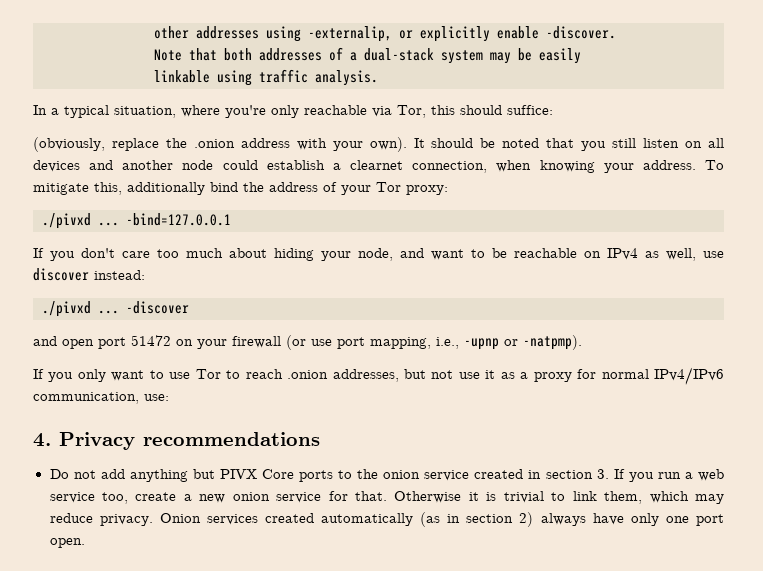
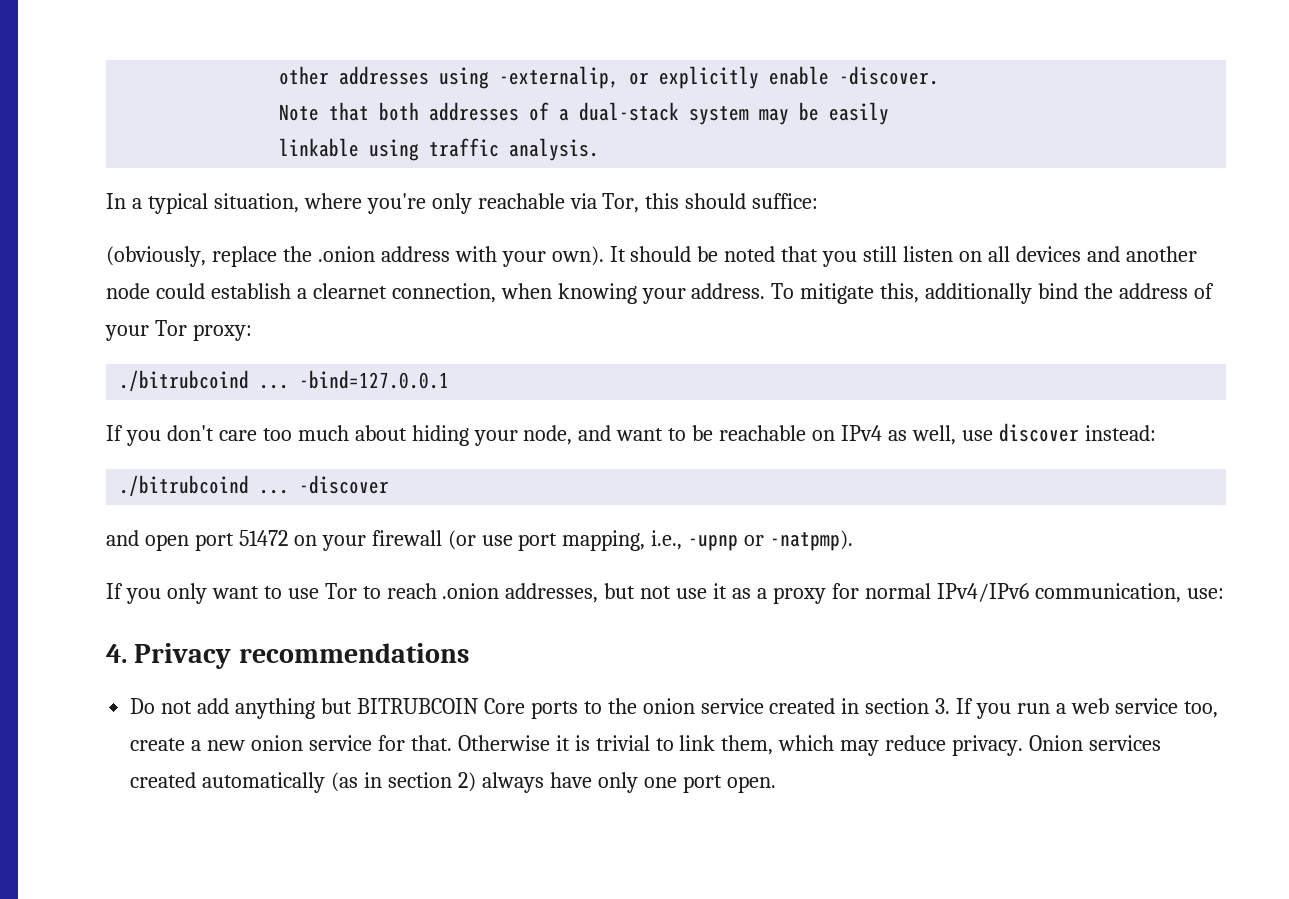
[42,213,91,229] ./pivxd -> [119,370,250,392] ./bitrubcoind
[42,301,91,317] ./pivxd -> [119,475,250,497] ./bitrubcoind
[219,469,257,479] PIVX -> [356,698,478,714] BITRUBCOIN

